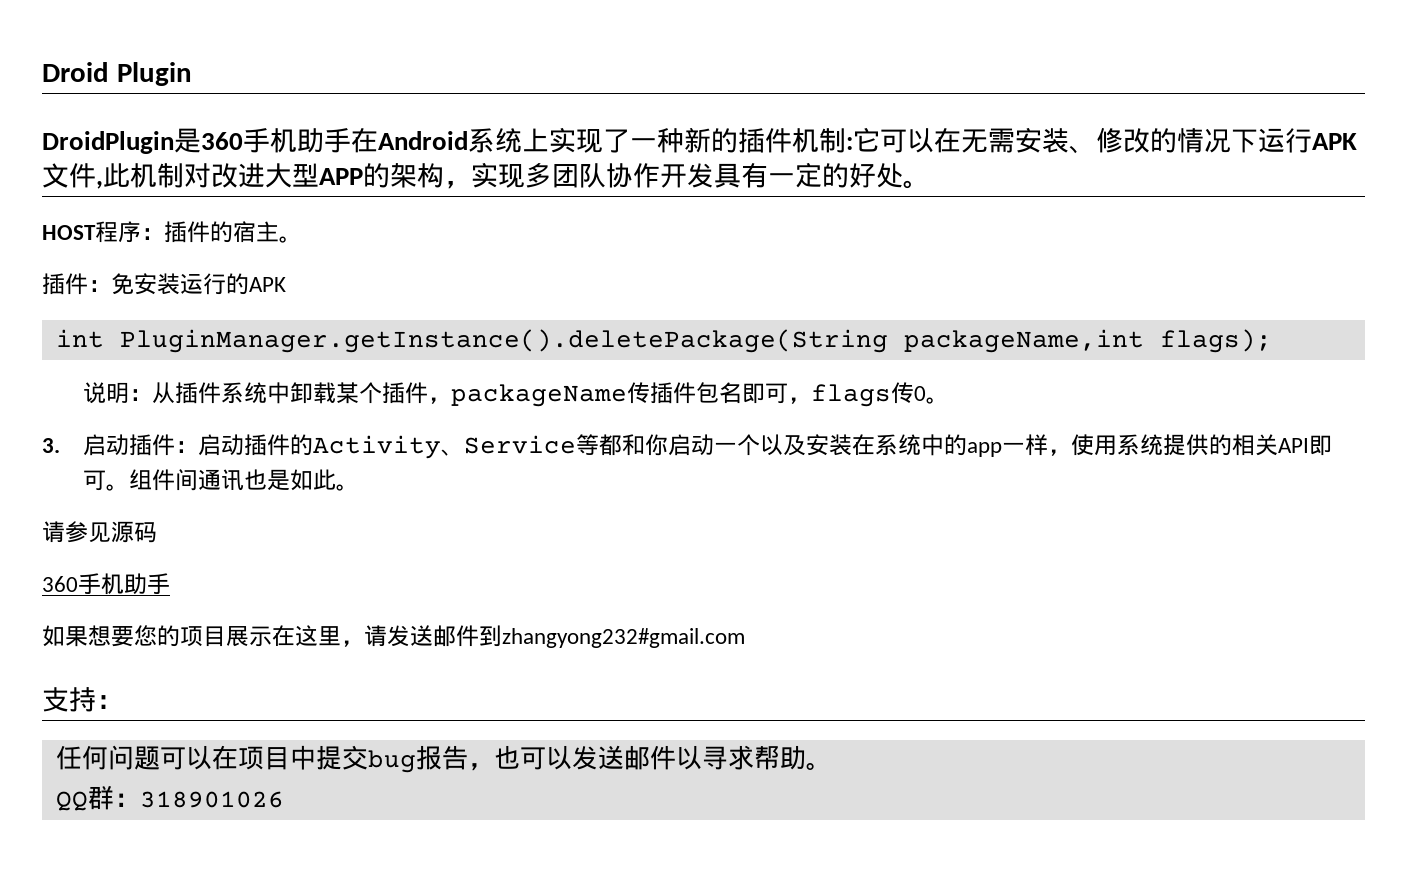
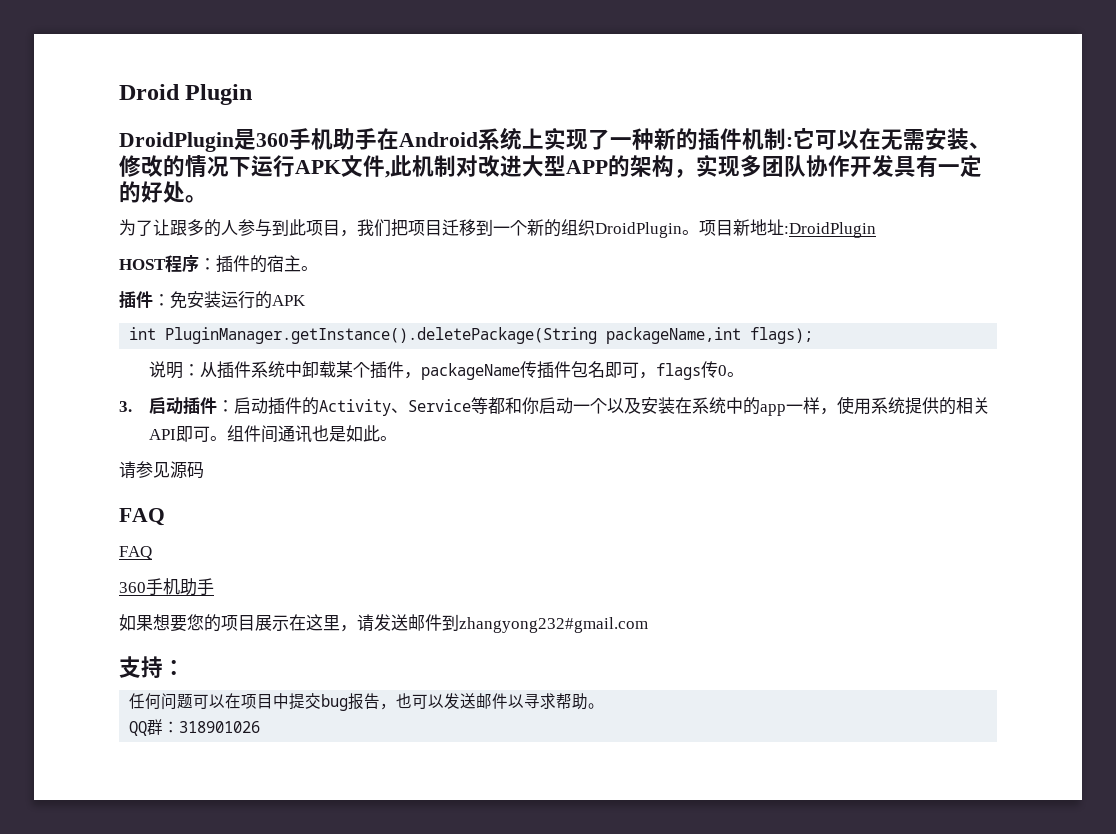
(930, 184) none -> [119,219,876,238] // 为了让跟多的人参与到此项目，我们把项目迁移到一个新的组织DroidPlugin。项目新地址:DroidPlugin
(157, 532) none -> [119,508,165,526] [119,546,152,560] // FAQ // FAQ

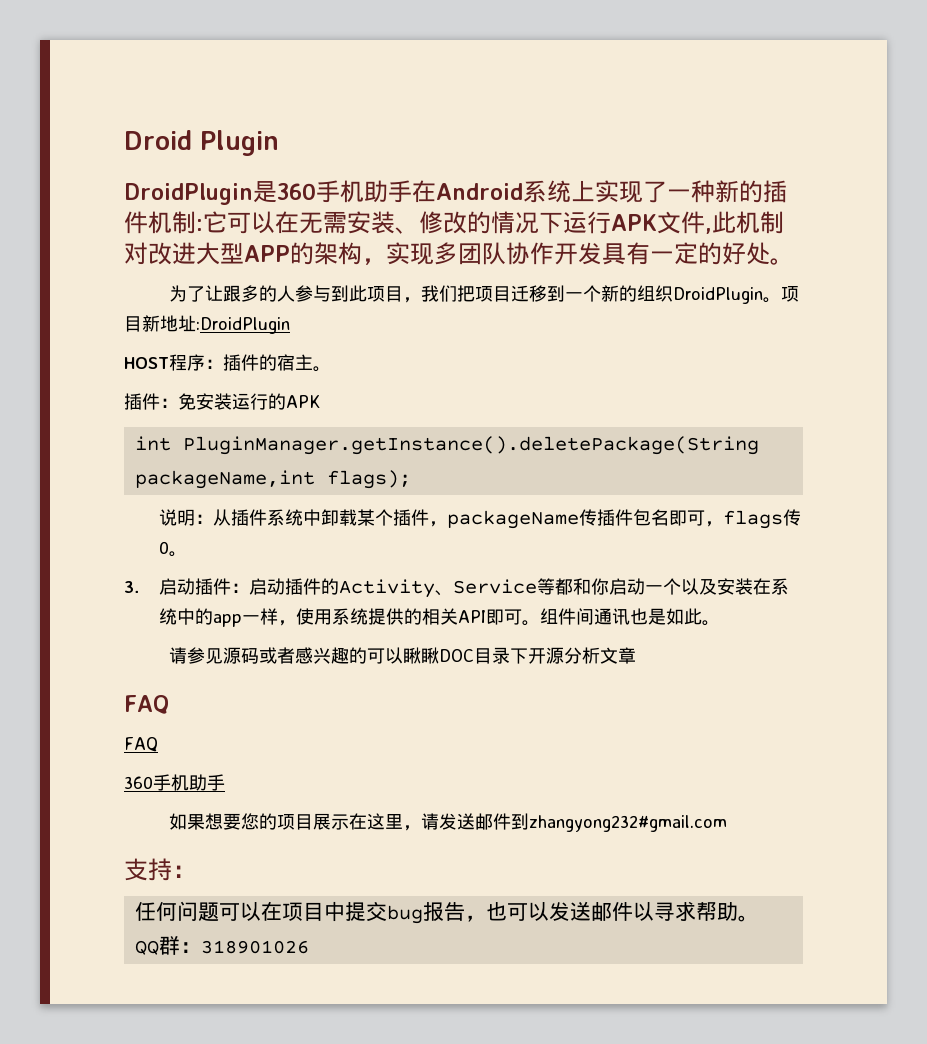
(204, 470) none -> [258,647,636,664] 或者感兴趣的可以瞅瞅DOC目录下开源分析文章

